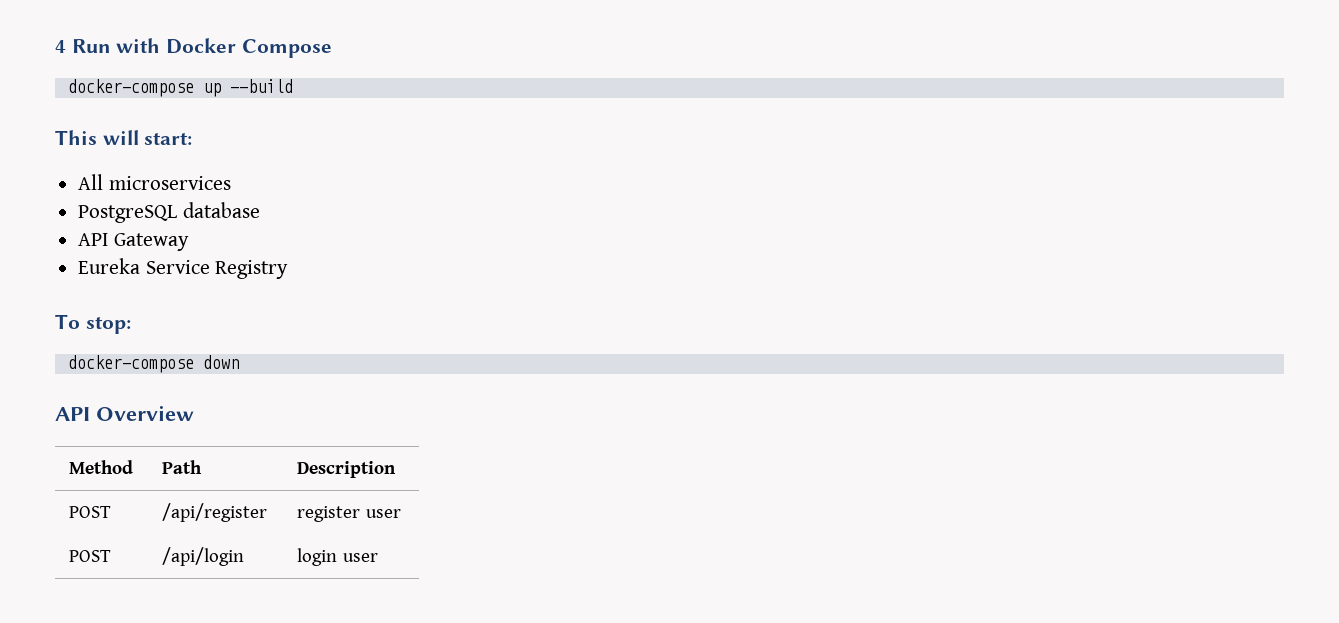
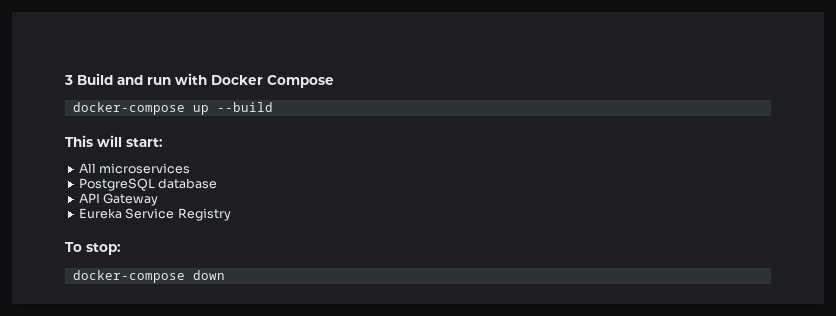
[55,39,111,53] 4 Run -> [64,73,171,85] 3 Build and run
[55,405,194,421] [69,460,134,474] [162,460,203,474] [297,461,397,478] [69,506,112,518] [162,503,268,522] [297,506,401,522] [69,550,112,562] [162,547,245,566] [297,548,378,566] // API Overview // Method | Path | Description // POST | /api/register | register user // POST | /api/login | login user -> (225, 275) none

